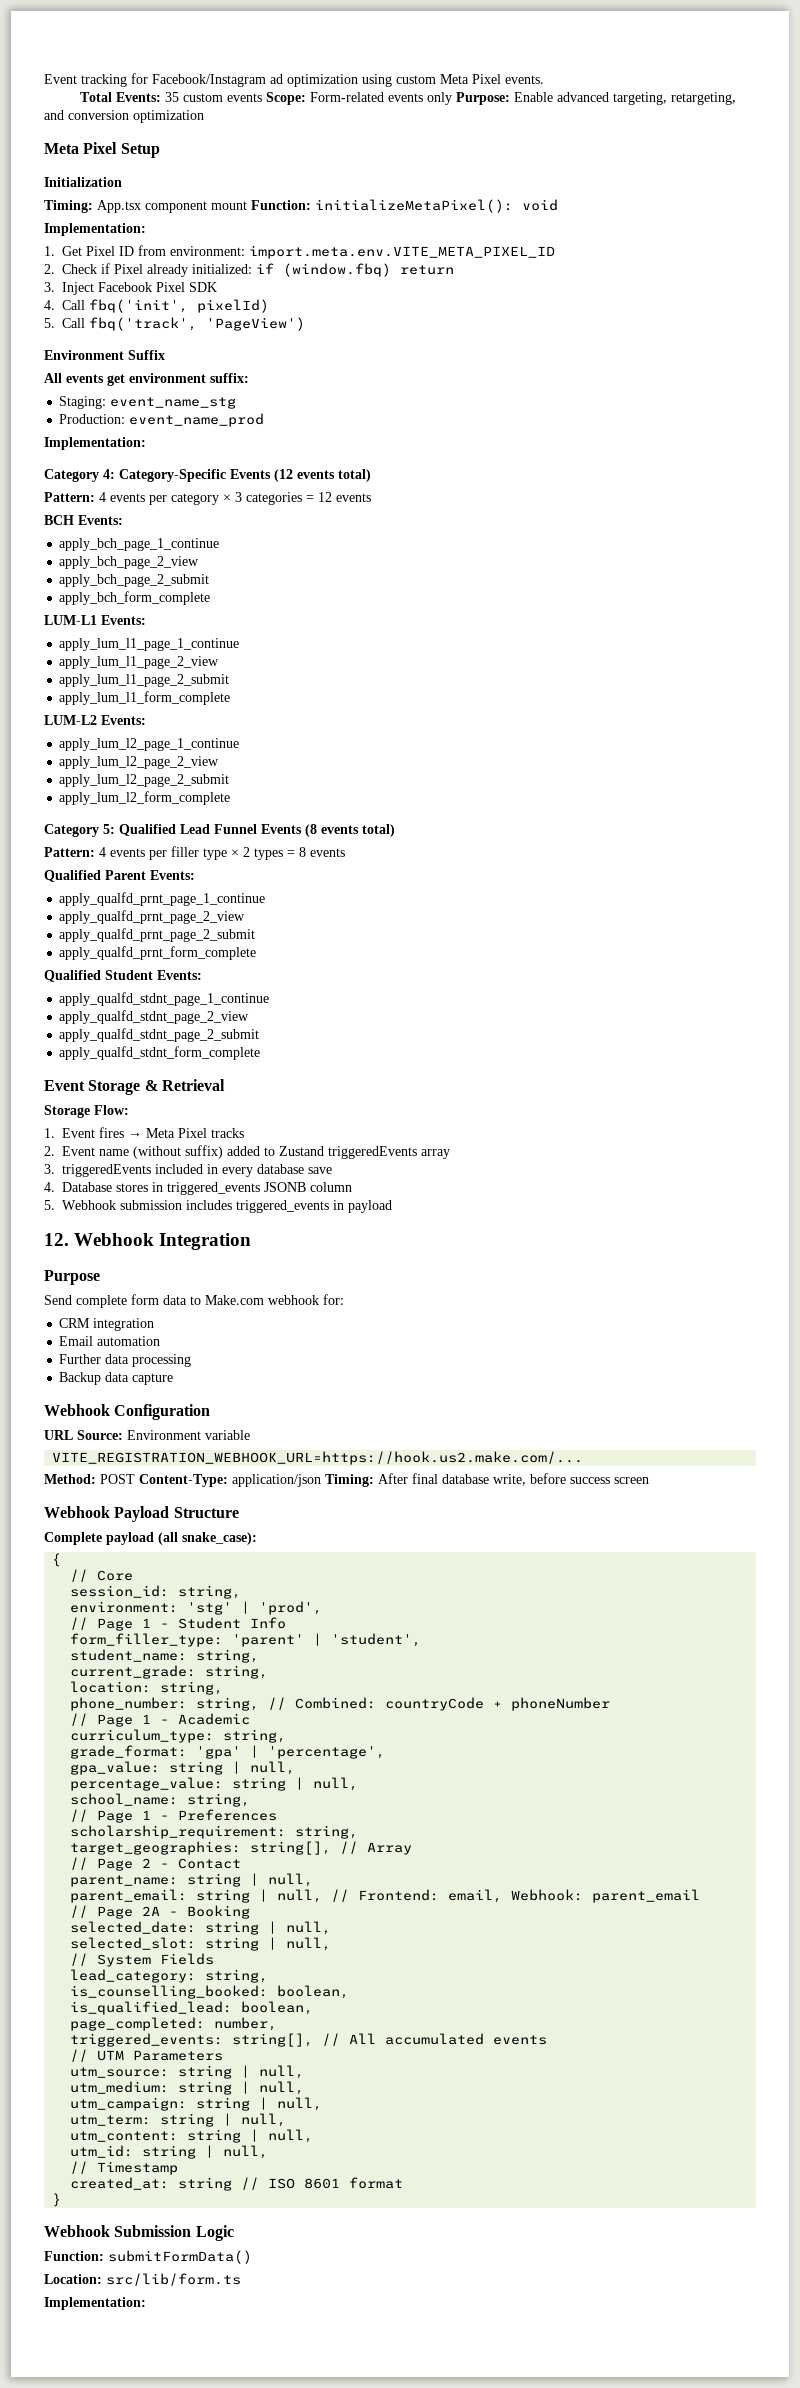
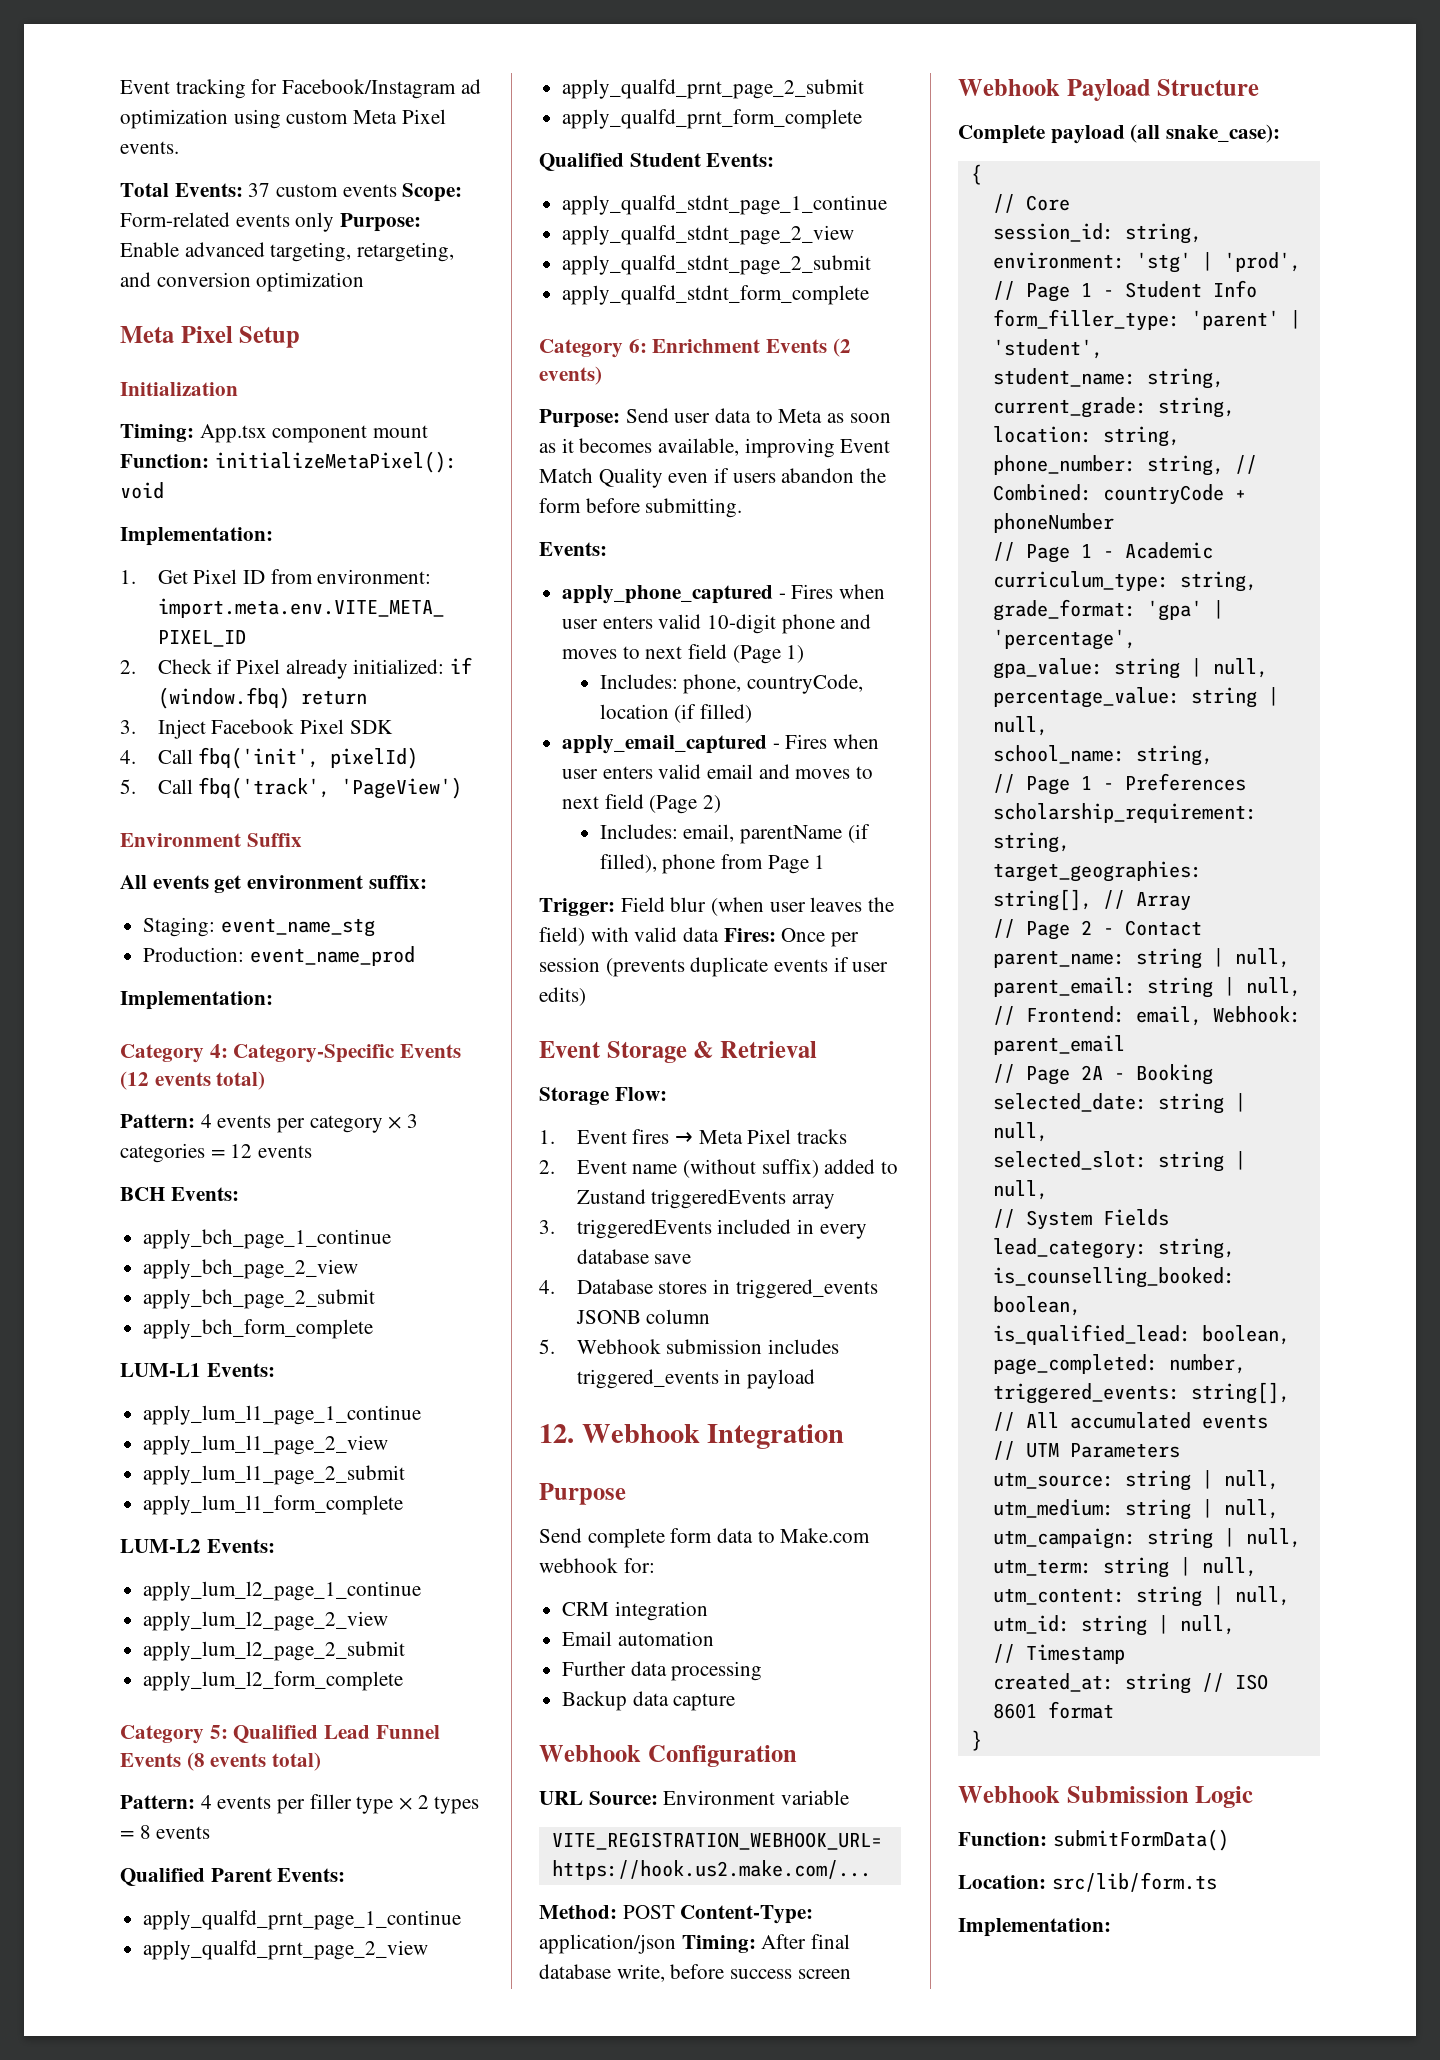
[164,92,179,102] 35 -> [248,183,271,197] 37
(261, 1053) none -> [539,338,851,358] [539,366,602,385] [539,408,891,428] [539,438,891,458] [539,468,887,488] [539,498,743,518] [539,542,607,556] [562,584,886,604] [562,614,872,634] [562,644,805,664] [599,674,864,694] [599,704,753,723] [562,734,880,754] [562,764,874,779] [562,794,722,814] [599,824,870,844] [599,854,826,874] [539,897,895,916] [539,927,860,947] [539,957,889,977] [539,987,586,1006] // Category 6: Enrichment Events (2 events) // Purpose: Send user data to Meta as soon as it becomes available, improving Event Match Quality even if users abandon the form before submitting. // Events: // apply_phone_captured - Fires when user enters valid 10-digit phone and moves to next field (Page 1) // Includes: phone, countryCode, location (if filled) // apply_email_captured - Fires when user enters valid email and moves to next field (Page 2) // Includes: email, parentName (if filled), phone from Page 1 // Trigger: Field blur (when user leaves the field) with valid data Fires: Once per session (prevents duplicate events if user edits)

